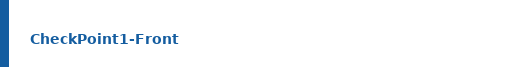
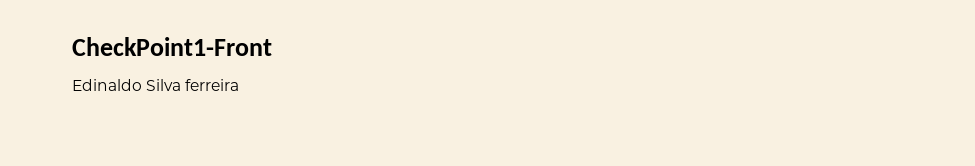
(179, 38) none -> [72,79,240,91] // Edinaldo Silva ferreira

